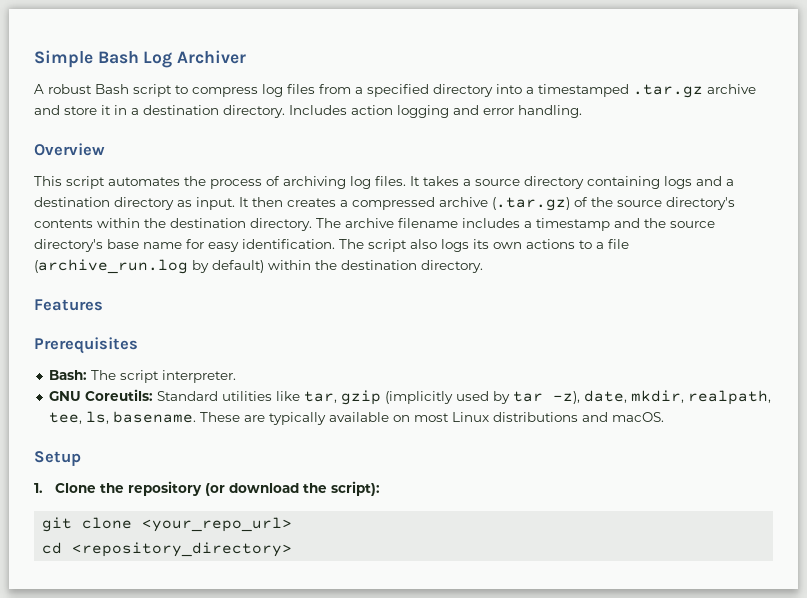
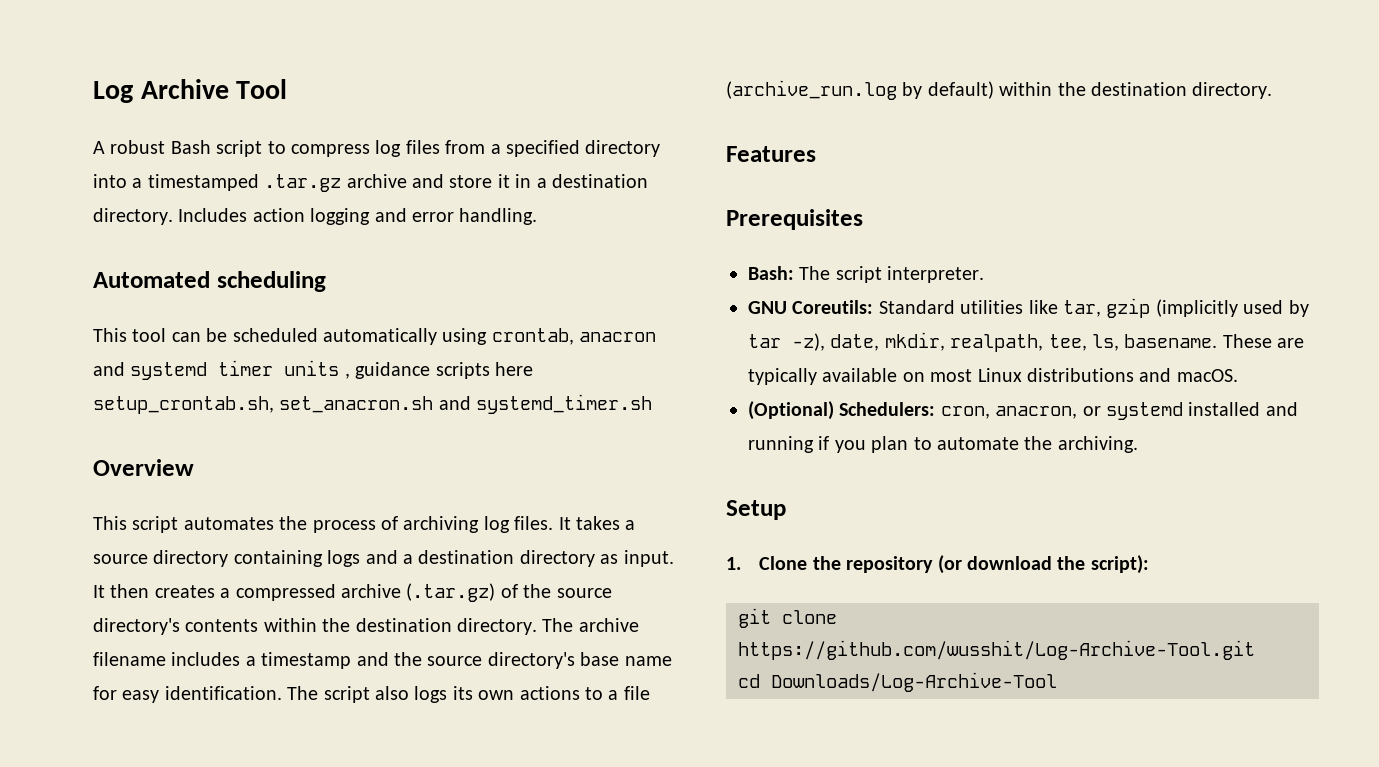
[34,50,247,68] Simple Bash Log Archiver -> [93,79,288,103] Log Archive Tool
(582, 111) none -> [93,271,326,292] [93,328,657,345] [93,360,533,380] [93,394,653,414] // Automated scheduling // This tool can be scheduled automatically using crontab, anacron and systemd timer units , guidance scripts here setup_crontab.sh, set_anacron.sh and systemd_timer.sh
(664, 417) none -> [748,401,1298,420] [748,436,1138,453] // (Optional) Schedulers: cron, anacron, or systemd installed and running if you plan to automate the archiving.
[142,517,293,532] <your_repo_url> -> [738,640,1255,660] https://github.com/wusshit/Log-Archive-Tool.git
[72,542,293,557] <repository_directory> -> [771,672,1057,692] Downloads/Log-Archive-Tool

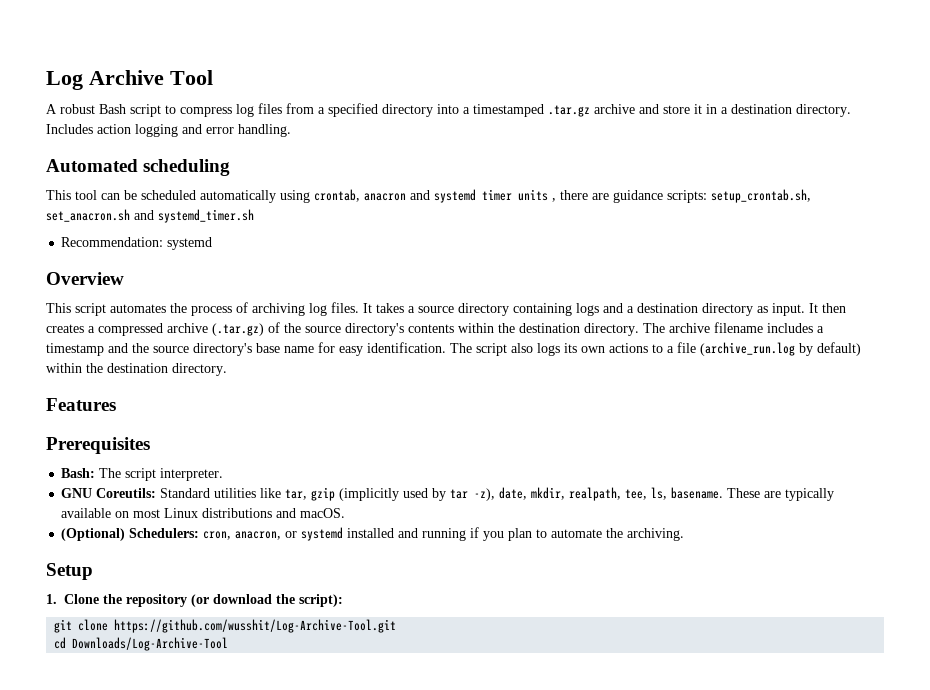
[355,362,533,379] guidance scripts here -> [560,190,707,203] there are guidance scripts:
(653, 404) none -> [61,237,213,250] // Recommendation: systemd

